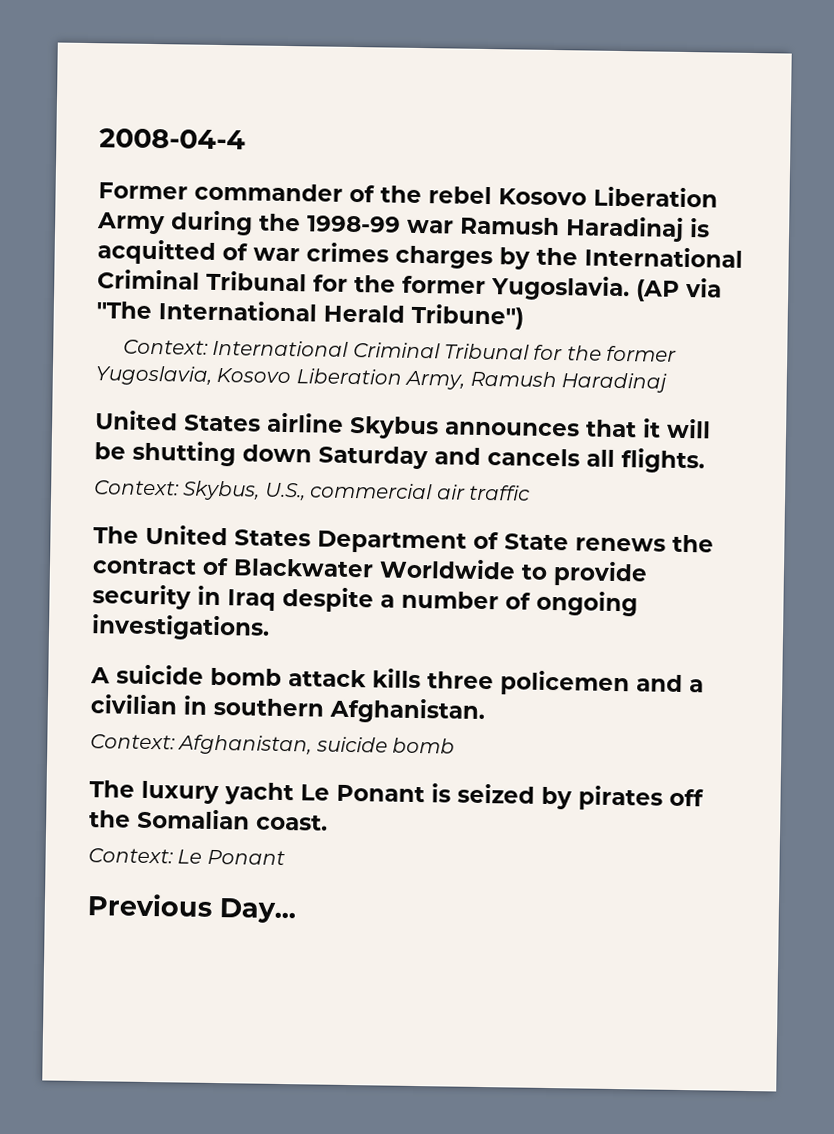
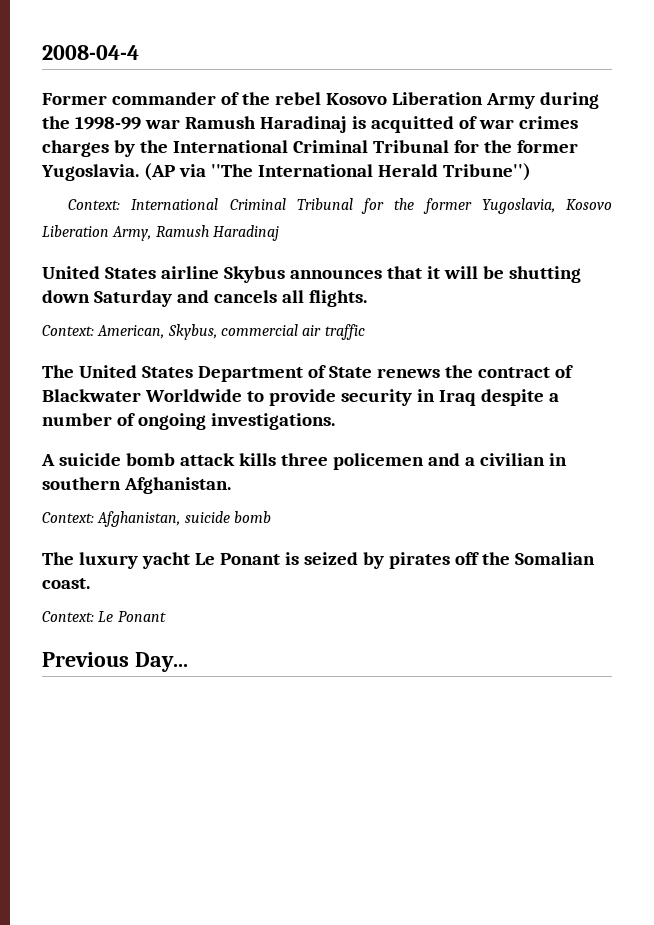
[182,480,306,501] Skybus, U.S., -> [97,324,217,340] American, Skybus,

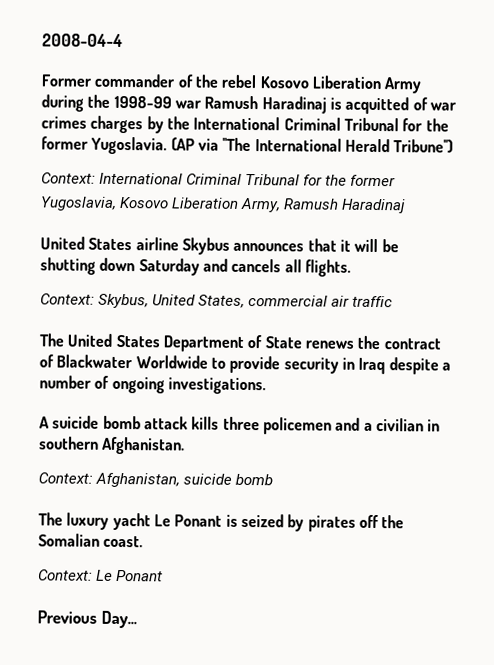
[97,324,217,340] American, Skybus, -> [98,293,246,309] Skybus, United States,

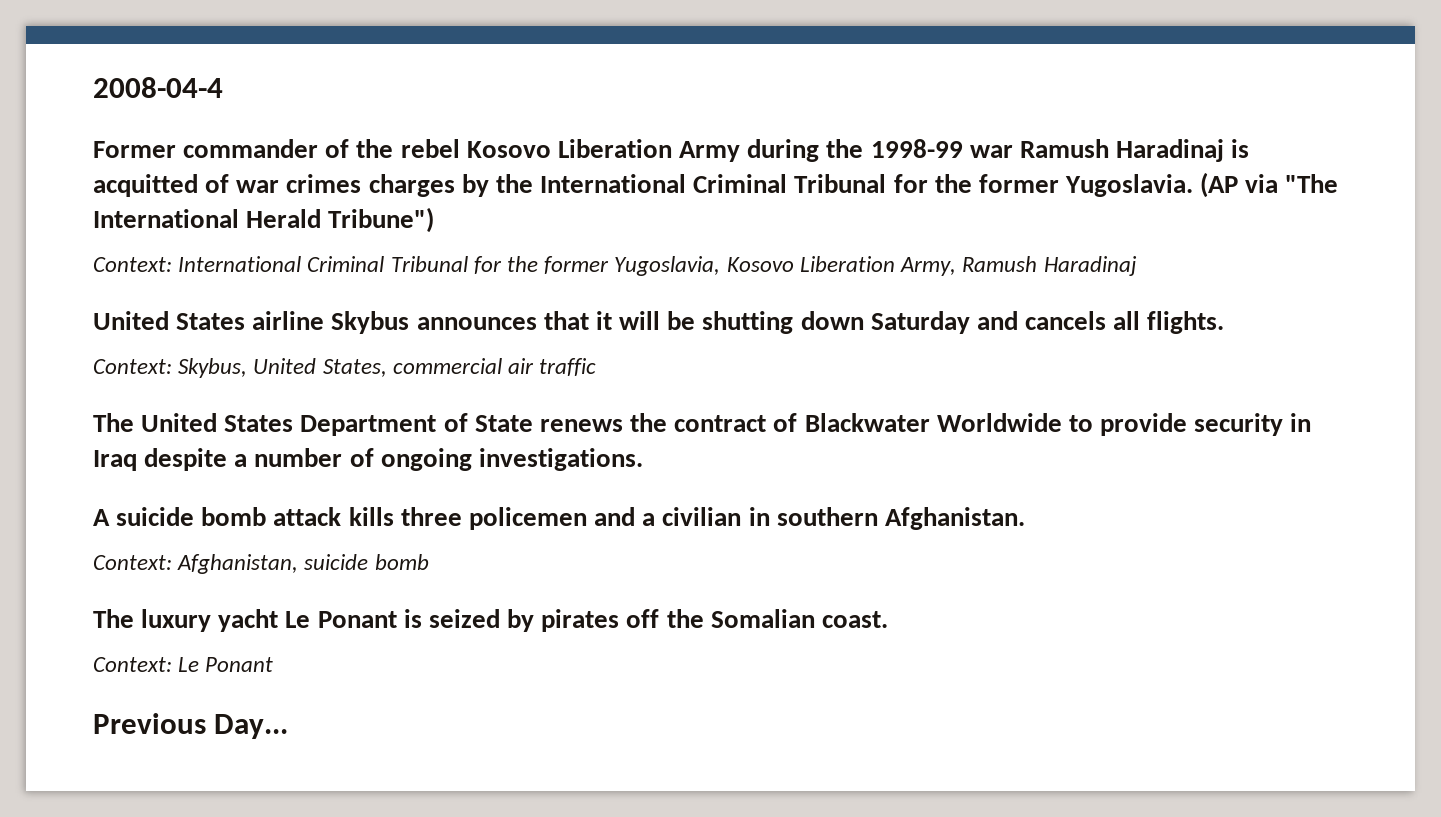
[222,137,252,152] ''The -> [1285,174,1339,193] "The
[393,139,454,153] Tribune'') -> [328,207,435,233] Tribune")

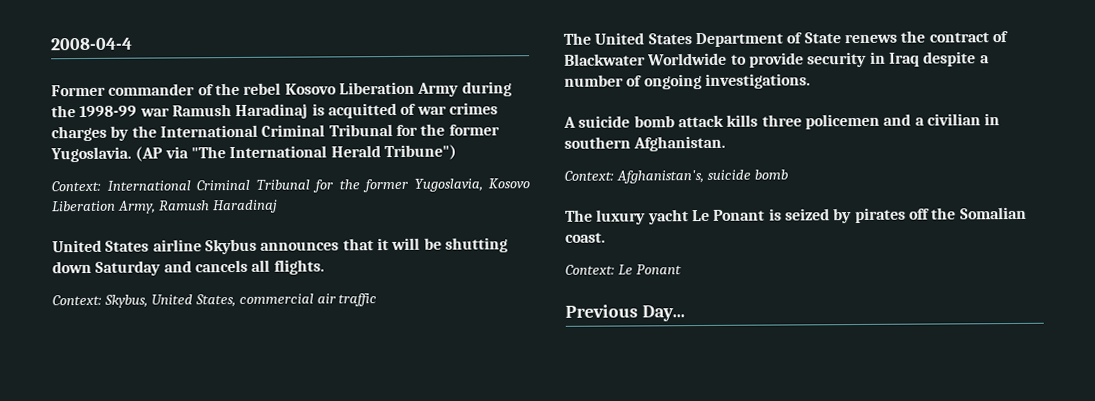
[177,554,299,574] Afghanistan, -> [615,169,704,184] Afghanistan's,

